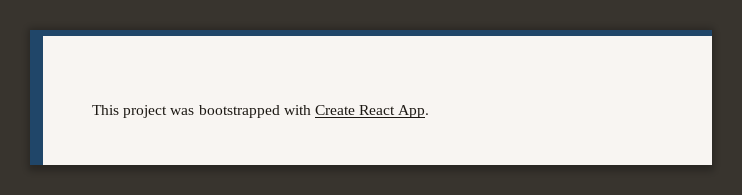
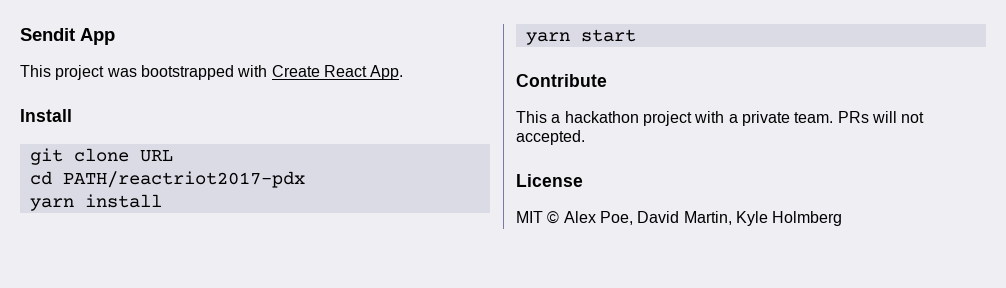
(92, 110) none -> [20,28,115,45] Sendit App //
(430, 111) none -> [20,109,72,122] [29,148,173,165] [29,171,305,188] [29,194,162,211] [525,29,636,45] [516,74,607,87] [516,111,925,126] [516,130,585,145] [516,174,583,187] [516,211,843,226] // Install // git clone URL // cd PATH/reactriot2017-pdx // yarn install // yarn start // Contribute // This a hackathon project with a private team. PRs will not accepted. // License // MIT © Alex Poe, David Martin, Kyle Holmberg

